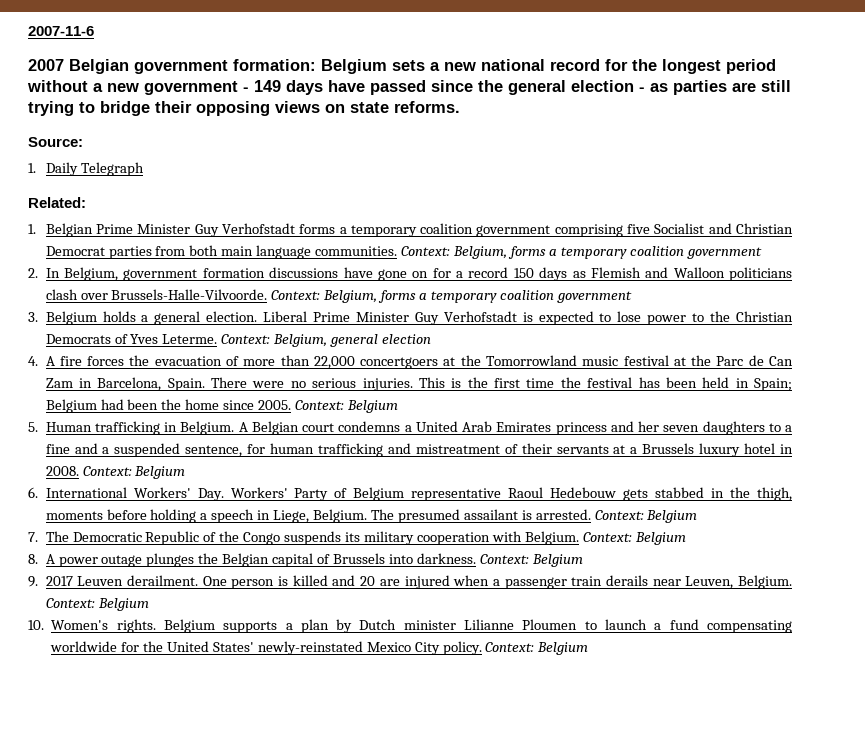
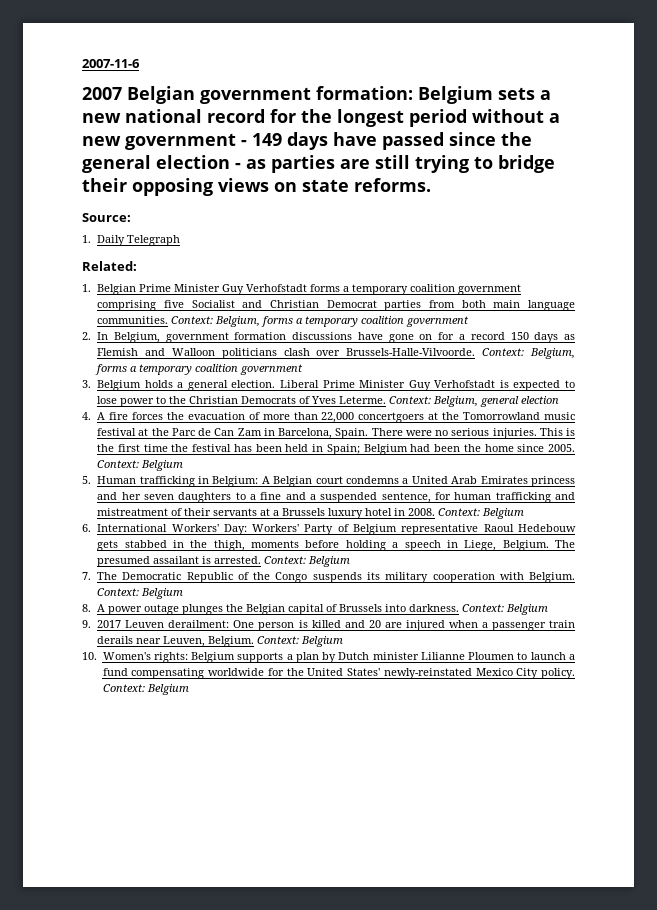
[180,421,235,435] Belgium. -> [212,476,259,487] Belgium:
[197,488,224,501] Day. -> [223,524,247,535] Day:
[127,575,199,586] derailment. -> [168,620,230,628] derailment:
[116,619,156,633] rights. -> [153,652,188,663] rights:

